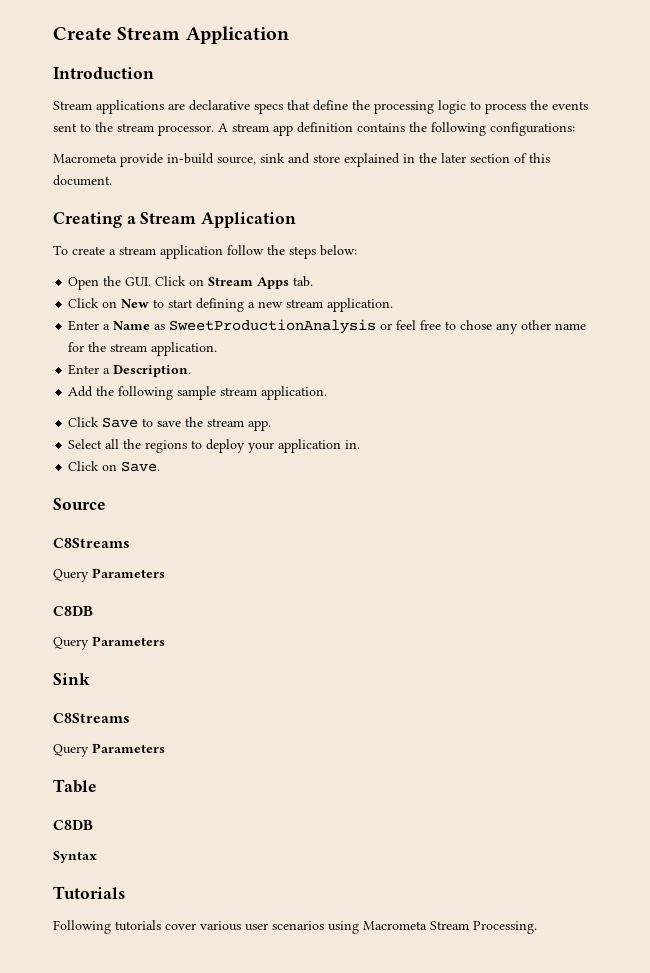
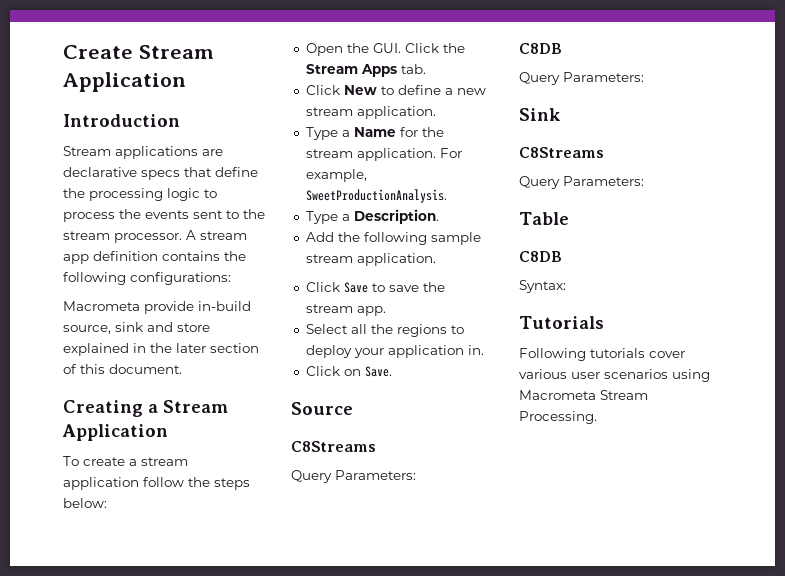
[189,279,205,286] on -> [442,43,465,53] the
[102,301,118,308] on -> (340, 90) none
[168,298,245,312] start defining -> [397,85,441,95] define
[68,320,100,331] Enter -> [305,127,338,140] Type
[154,319,587,334] as SweetProductionAnalysis or feel free to chose any other name -> (396, 132) none
[68,364,100,375] // Enter -> [439,148,462,158] [305,169,367,182] [305,189,447,203] [305,211,338,224] For example, SweetProductionAnalysis. // Type
[92,568,165,578] Parameters -> [335,470,416,480] Parameters:
[92,636,165,646] Parameters -> [563,72,644,82] Parameters:
[92,743,165,753] Parameters -> [563,176,644,186] Parameters:
[53,851,97,863] Syntax -> [519,280,566,293] Syntax:

